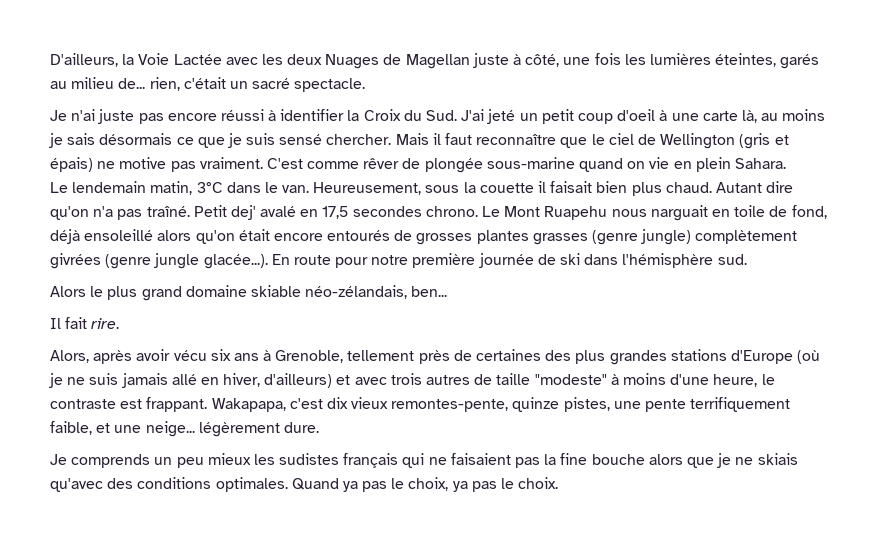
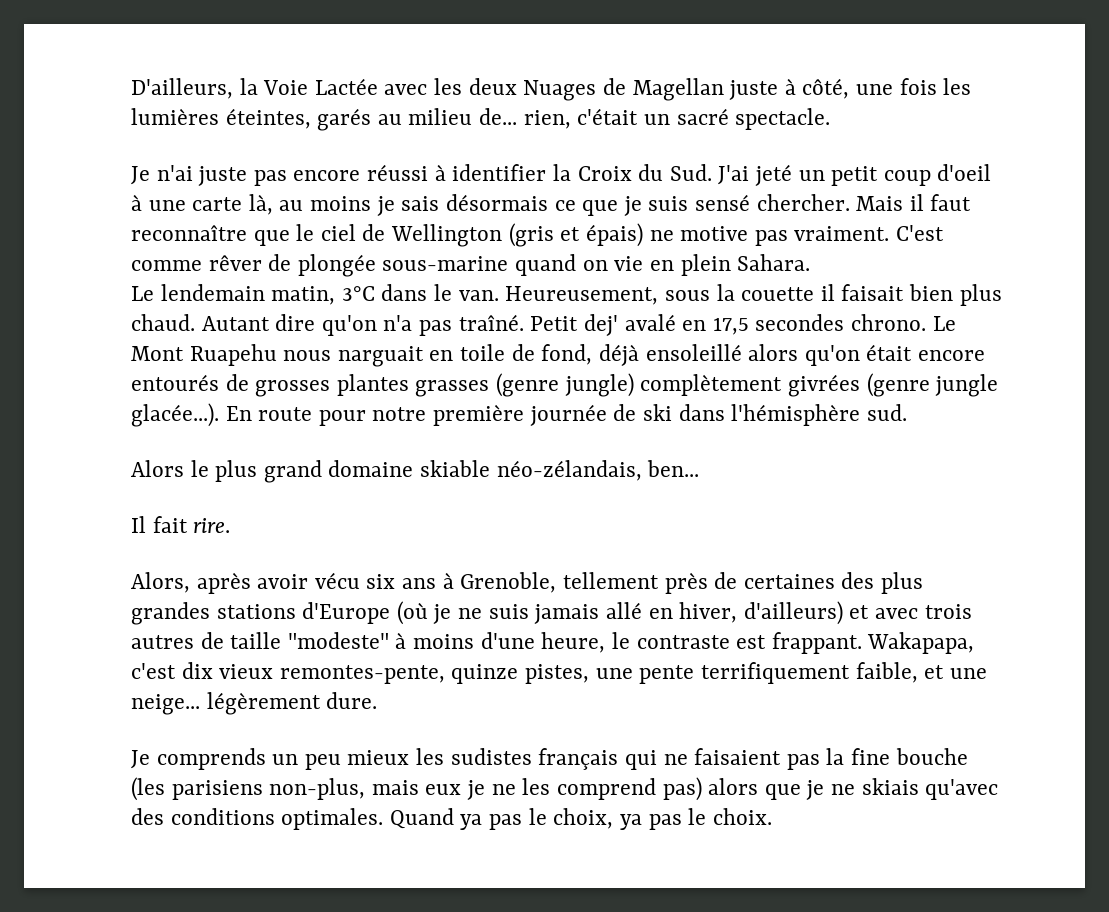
(645, 459) none -> [131,777,702,801] (les parisiens non-plus, mais eux je ne les comprend pas)

